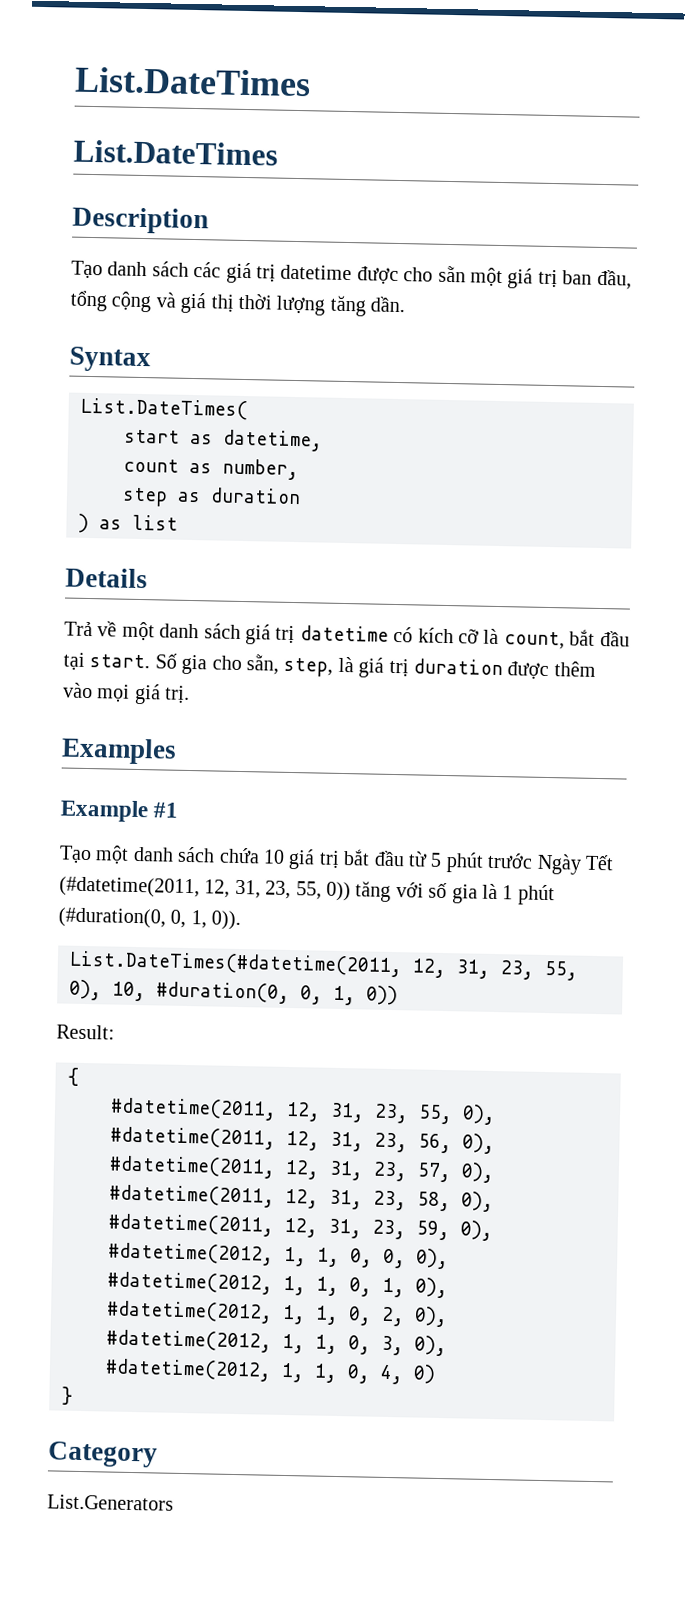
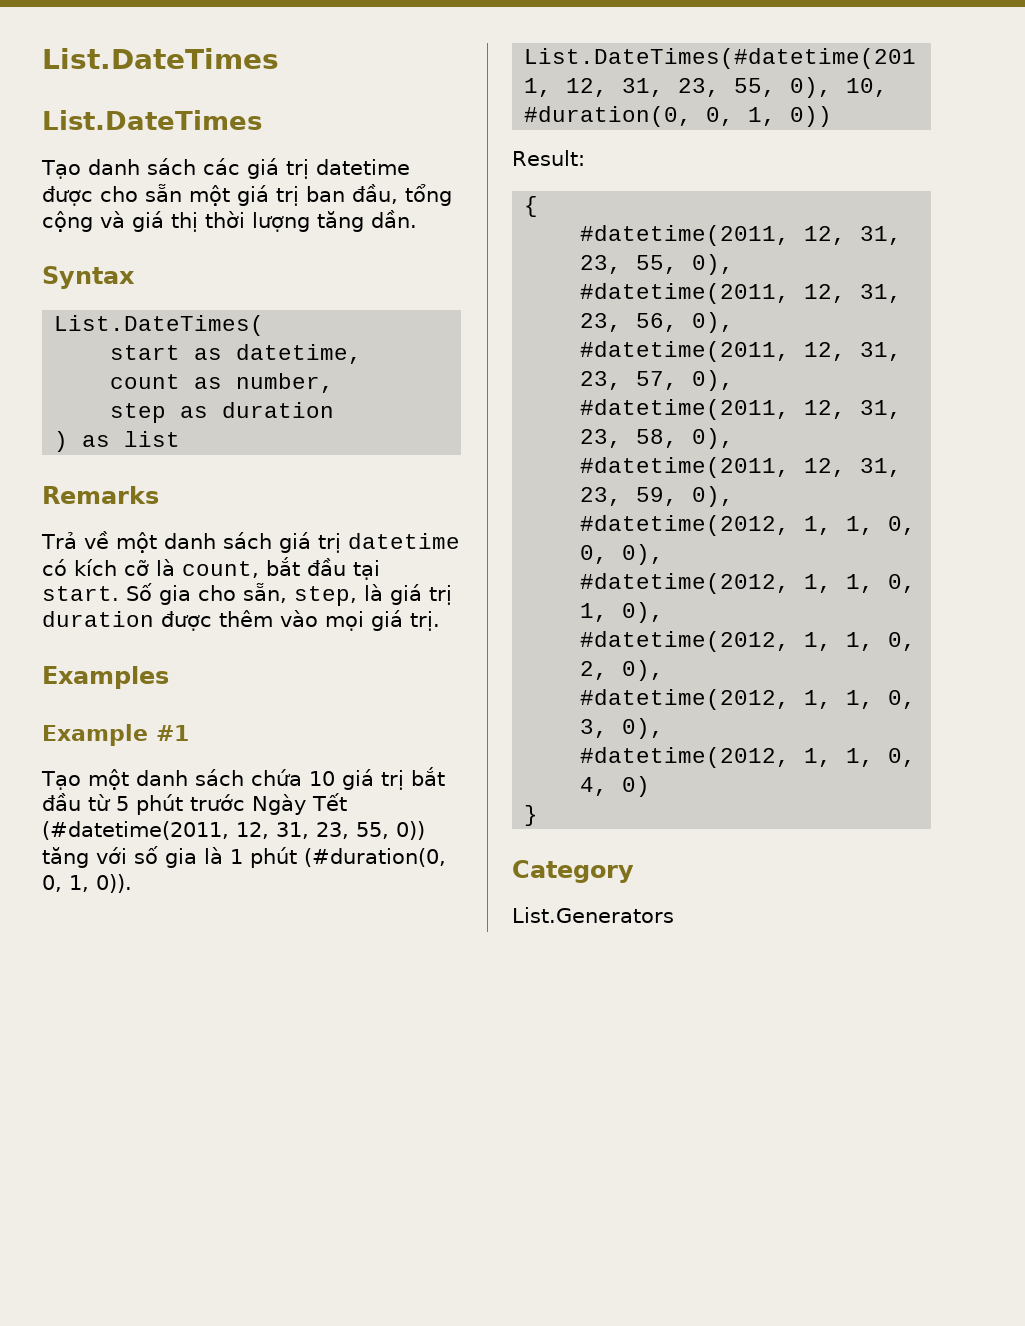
[72,206,209,235] // Description -> (262, 120) none
[65,567,148,589] Details -> [42,486,159,504] Remarks

